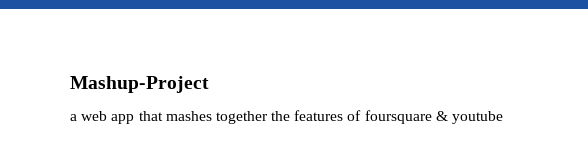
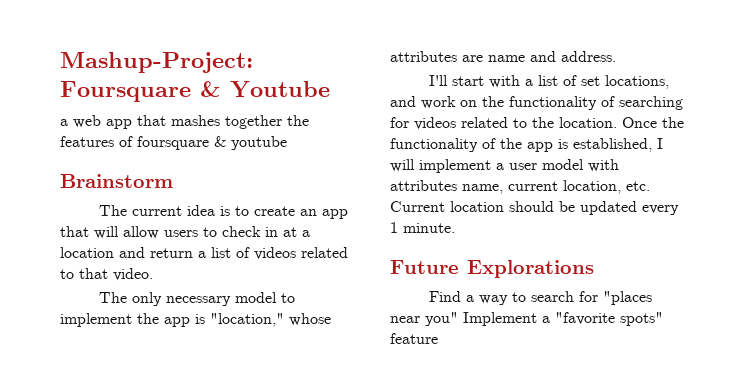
[70,76,209,93] Mashup-Project -> [60,52,253,73] [60,81,330,102] Mashup-Project: Foursquare & Youtube
(504, 117) none -> [60,174,173,188] [98,205,348,219] [60,226,310,239] [60,247,348,260] [60,268,153,281] [98,292,295,306] [60,313,331,327] [390,51,616,62] [428,75,669,89] [390,96,683,110] [390,117,684,130] [390,138,663,152] [390,159,619,173] [390,180,650,194] [390,201,679,215] [390,222,455,233] [390,260,594,278] [428,291,652,305] [390,312,663,326] [390,333,438,344] // Brainstorm // The current idea is to create an app that will allow users to check in at a location and return a list of videos related to that video. // The only necessary model to implement the app is "location," whose attributes are name and address. // I'll start with a list of set locations, and work on the functionality of searching for videos related to the location. Once the functionality of the app is established, I will implement a user model with attributes name, current location, etc. Current location should be updated every 1 minute. // Future Explorations // Find a way to search for "places near you" Implement a "favorite spots" feature

